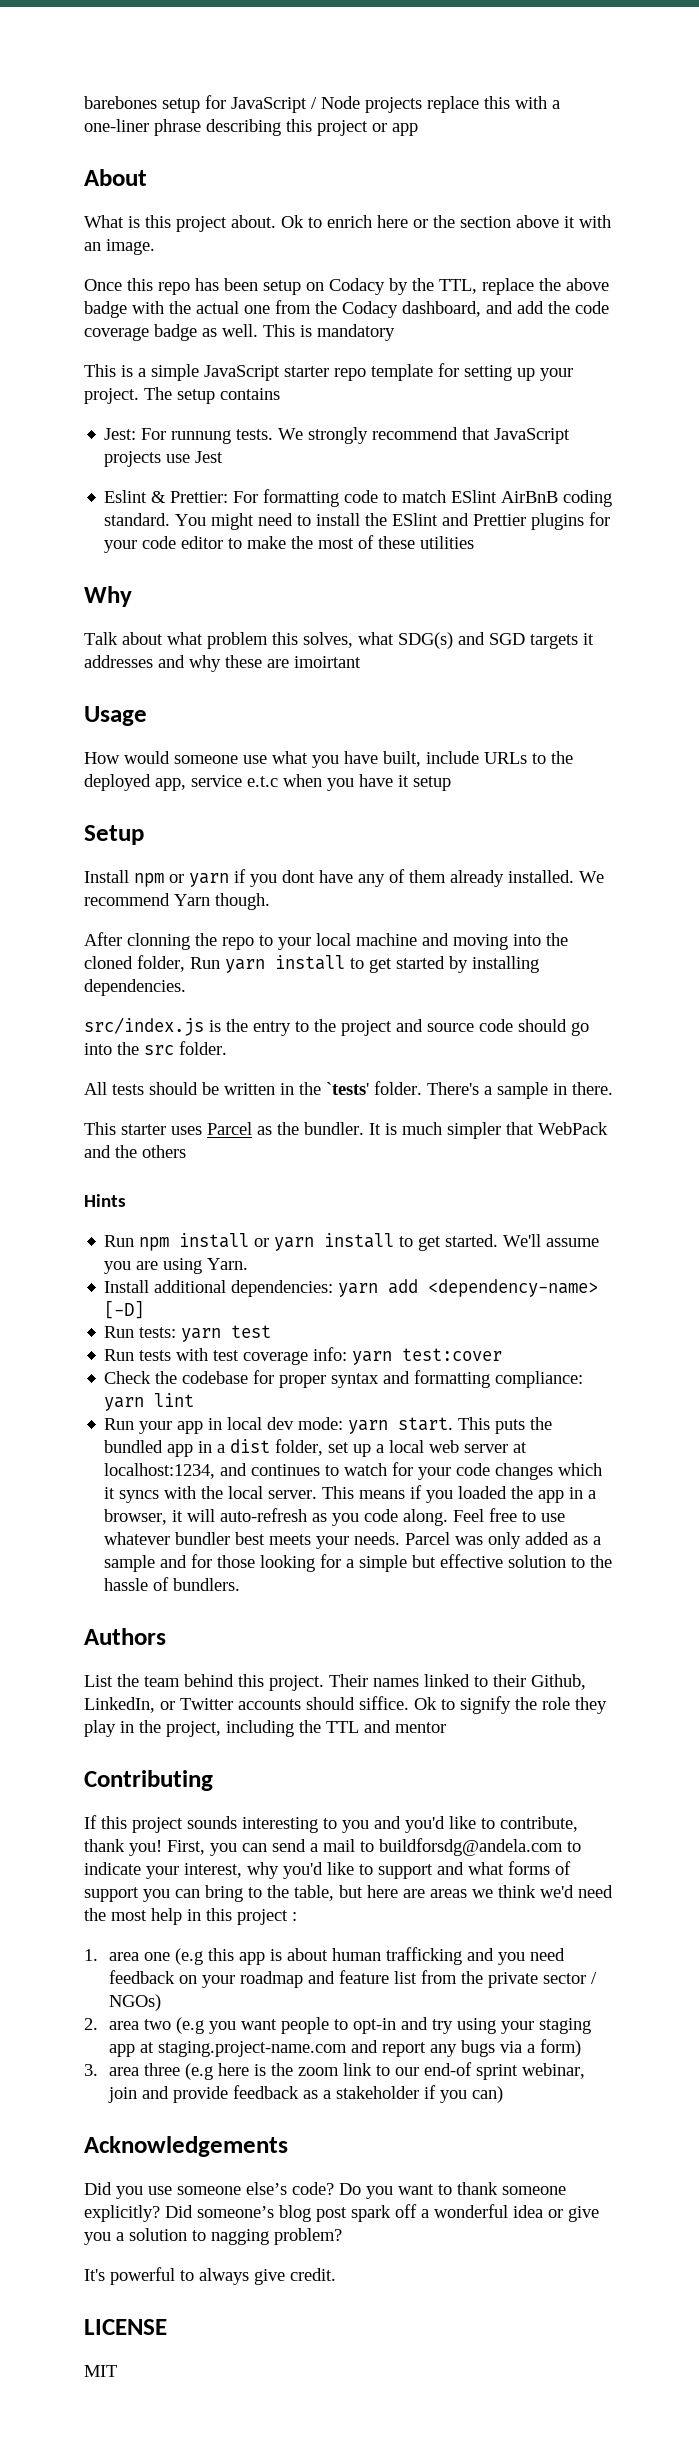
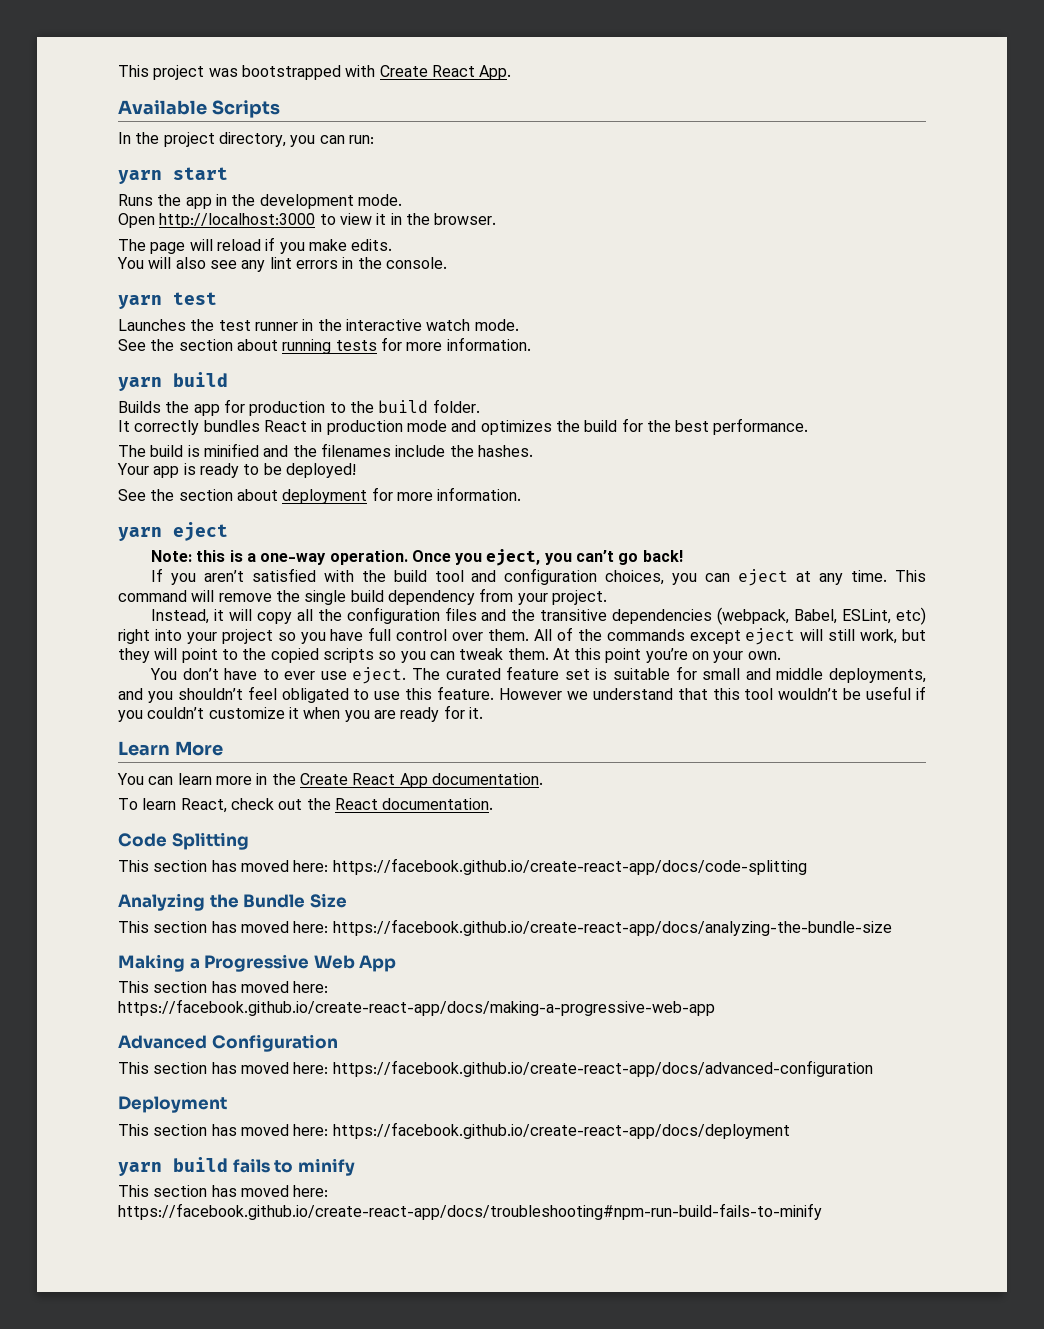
[84,95,560,113] [84,119,418,136] [84,169,147,186] [84,215,611,232] [84,239,155,255] [84,278,609,295] [84,300,609,318] [84,324,395,341] [84,363,573,381] [84,387,280,404] [104,427,571,444] [104,451,224,467] [104,489,613,507] [104,512,611,530] [104,535,475,553] [84,586,132,607] [84,632,594,649] [84,655,361,672] [84,706,147,726] [84,751,573,768] [84,774,451,791] [84,825,144,845] [84,869,604,887] [84,893,270,910] [84,932,568,950] [84,955,539,973] [84,979,186,996] [84,1017,589,1036] [84,1041,227,1055] [84,1081,613,1099] [84,1122,608,1139] [84,1145,186,1158] [84,1194,126,1207] [104,1233,600,1251] [104,1258,249,1274] [104,1279,599,1297] [104,1300,145,1319] [104,1325,272,1342] [104,1347,503,1365] [104,1370,584,1388] [104,1393,195,1411] [104,1417,553,1434] [104,1439,528,1457] [104,1462,603,1480] [104,1485,597,1503] [104,1508,566,1526] [104,1532,602,1549] [104,1554,613,1572] [104,1577,241,1591] [84,1628,166,1645] [84,1674,586,1691] [84,1696,607,1714] [84,1720,446,1737] [84,1770,213,1791] [84,1815,578,1833] [84,1838,581,1856] [84,1861,571,1879] [84,1885,613,1902] [84,1908,297,1925] [84,1947,566,1965] [109,1970,598,1988] [109,1994,162,2011] [84,2017,592,2034] [109,2039,582,2057] [84,2062,586,2080] [108,2085,504,2103] [84,2136,288,2157] [84,2182,566,2199] [84,2204,599,2222] [84,2228,342,2245] [84,2267,336,2285] [84,2319,167,2335] [84,2365,117,2377] barebones setup for JavaScript / Node projects replace this with a one-liner phrase describing this project or app // About // What is this project about. Ok to enrich here or the section above it with an image. // Once this repo has been setup on Codacy by the TTL, replace the above badge with the actual one from the Codacy dashboard, and add the code coverage badge as well. This is mandatory // This is a simple JavaScript starter repo template for setting up your project. The setup contains // Jest: For runnung tests. We strongly recommend that JavaScript projects use Jest // Eslint & Prettier: For formatting code to match ESlint AirBnB coding standard. You might need to install the ESlint and Prettier plugins for your code editor to make the most of these utilities // Why // Talk about what problem this solves, what SDG(s) and SGD targets it addresses and why these are imoirtant // Usage // How would someone use what you have built, include URLs to the deployed app, service e.t.c when you have it setup // Setup // Install npm or yarn if you dont have any of them already installed. We recommend Yarn though. // After clonning the repo to your local machine and moving into the cloned folder, Run yarn install to get started by installing dependencies. // src/index.js is the entry to the project and source code should go into the src folder. // All tests should be written in the `tests' folder. There's a sample in there. // This starter uses Parcel as the bundler. It is much simpler that WebPack and the others // Hints // Run npm install or yarn install to get started. We'll assume you are using Yarn. // Install additional dependencies: yarn add <dependency-name> [-D] // Run tests: yarn test // Run tests with test coverage info: yarn test:cover // Check the codebase for proper syntax and formatting compliance: yarn lint // Run your app in local dev mode: yarn start. This puts the bundled app in a dist folder, set up a local web server at localhost:1234, and continues to watch for your code changes which it syncs with the local server. This means if you loaded the app in a browser, it will auto-refresh as you code along. Feel free to use whatever bundler best meets your needs. Parcel was only added as a sample and for those looking for a simple but effective solution to the hassle of bundlers. // Authors // List the team behind this project. Their names linked to their Github, LinkedIn, or Twitter accounts should siffice. Ok to signify the role they play in the project, including the TTL and mentor // Contributing // If this project sounds interesting to you and you'd like to contribute, thank you! First, you can send a mail to buildforsdg@andela.com to indicate your interest, why you'd like to support and what forms of support you can bring to the table, but here are areas we think we'd need the most help in this project : // 1. area one (e.g this app is about human trafficking and you need feedback on your roadmap and feature list from the private sector / NGOs) // 2. area two (e.g you want people to opt-in and try using your staging app at staging.project-name.com and report any bugs via a form) // 3. area three (e.g here is the zoom link to our end-of sprint webinar, join and provide feedback as a stakeholder if you can) // Acknowledgements // Did you use someone else’s code? Do you want to thank someone explicitly? Did someone’s blog post spark off a wonderful idea or give you a solution to nagging problem? // It's powerful to always give credit. // LICENSE // MIT -> [118,65,512,80] [118,100,280,118] [118,132,374,147] [118,167,228,184] [118,194,402,209] [118,213,497,228] [118,237,393,254] [117,257,447,272] [118,292,217,309] [118,319,519,331] [118,337,531,354] [118,372,228,391] [118,399,480,416] [118,418,809,435] [118,443,533,457] [117,463,356,478] [118,487,522,504] [118,522,228,541] [150,549,683,566] [150,568,926,586] [118,588,607,605] [150,607,926,625] [118,627,926,645] [118,648,781,663] [149,666,926,684] [118,686,927,703] [118,705,483,722] [118,741,223,756] [117,773,543,788] [118,798,494,813] [118,832,249,850] [118,858,807,875] [118,893,347,911] [118,919,892,936] [118,954,397,972] [118,981,329,993] [118,999,715,1016] [118,1034,338,1052] [118,1060,873,1077] [118,1096,227,1113] [118,1122,790,1139] [118,1157,355,1176] [118,1185,329,1197] [118,1203,822,1220] This project was bootstrapped with Create React App. // Available Scripts // In the project directory, you can run: // yarn start // Runs the app in the development mode. // Open http://localhost:3000 to view it in the browser. // The page will reload if you make edits. // You will also see any lint errors in the console. // yarn test // Launches the test runner in the interactive watch mode. // See the section about running tests for more information. // yarn build // Builds the app for production to the build folder. // It correctly bundles React in production mode and optimizes the build for the best performance. // The build is minified and the filenames include the hashes. // Your app is ready to be deployed! // See the section about deployment for more information. // yarn eject // Note: this is a one-way operation. Once you eject, you can’t go back! // If you aren’t satisfied with the build tool and configuration choices, you can eject at any time. This command will remove the single build dependency from your project. // Instead, it will copy all the configuration files and the transitive dependencies (webpack, Babel, ESLint, etc) right into your project so you have full control over them. All of the commands except eject will still work, but they will point to the copied scripts so you can tweak them. At this point you’re on your own. // You don’t have to ever use eject. The curated feature set is suitable for small and middle deployments, and you shouldn’t feel obligated to use this feature. However we understand that this tool wouldn’t be useful if you couldn’t customize it when you are ready for it. // Learn More // You can learn more in the Create React App documentation. // To learn React, check out the React documentation. // Code Splitting // This section has moved here: https://facebook.github.io/create-react-app/docs/code-splitting // Analyzing the Bundle Size // This section has moved here: https://facebook.github.io/create-react-app/docs/analyzing-the-bundle-size // Making a Progressive Web App // This section has moved here: https://facebook.github.io/create-react-app/docs/making-a-progressive-web-app // Advanced Configuration // This section has moved here: https://facebook.github.io/create-react-app/docs/advanced-configuration // Deployment // This section has moved here: https://facebook.github.io/create-react-app/docs/deployment // yarn build fails to minify // This section has moved here: https://facebook.github.io/create-react-app/docs/troubleshooting#npm-run-build-fails-to-minify

